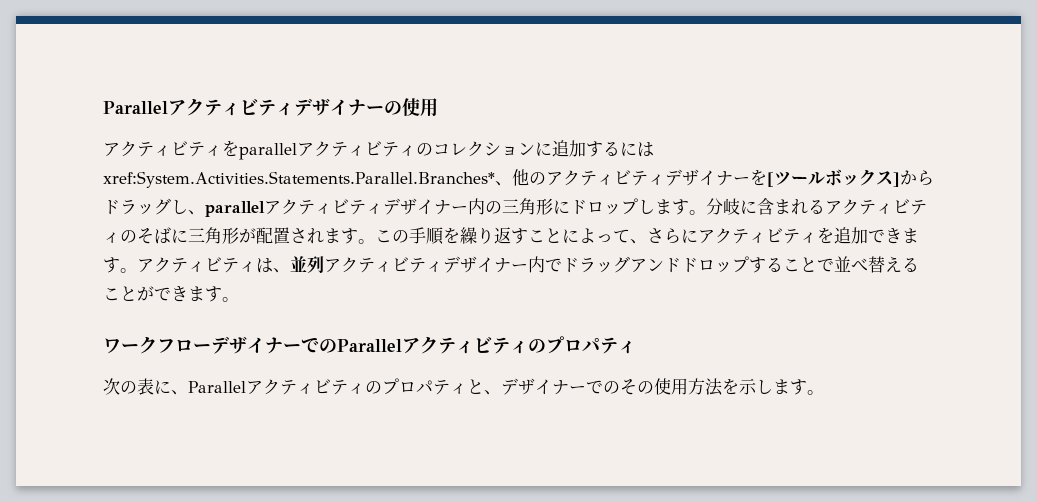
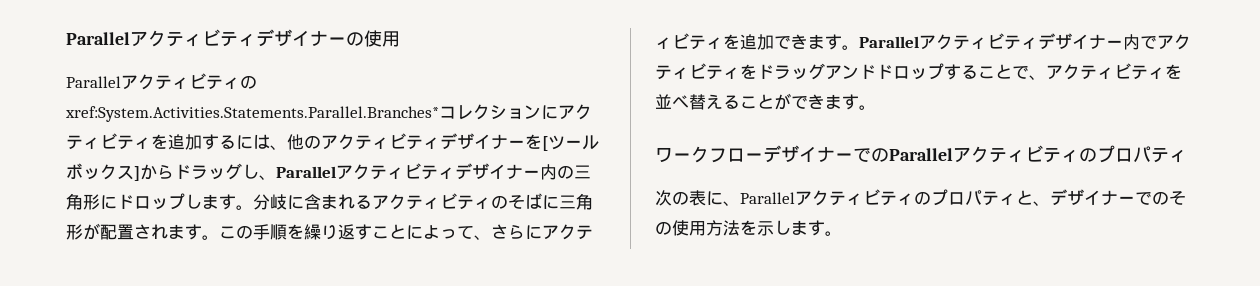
[103,140,552,160] アクティビティをparallelアクティビティのコレクションに -> [66,73,257,90] [65,104,592,122] [66,133,168,150] Parallelアクティビティのxref:System.Activities.Statements.Parallel.Branches*コレクションにアクティビティを
[103,171,495,188] xref:System.Activities.Statements.Parallel.Branches* -> (270, 141) none
[205,201,265,217] parallel -> [276,166,336,178] Parallel
[137,256,324,274] アクティビティは、並列 -> [859,36,919,48] Parallel
(562, 265) none -> [1157,34,1191,50] [655,63,757,80] アクティビティを
(834, 265) none -> [1029,63,1182,80] 、アクティビティを

